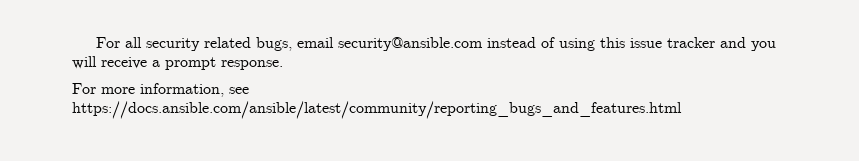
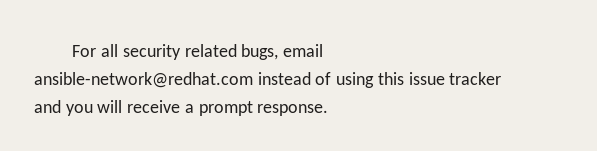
[337,37,483,51] security@ansible.com -> [34,72,253,88] ansible-network@redhat.com
[72,83,249,97] [72,101,682,119] // For more information, see https://docs.ansible.com/ansible/latest/community/reporting_bugs_and_features.html -> (329, 110) none

